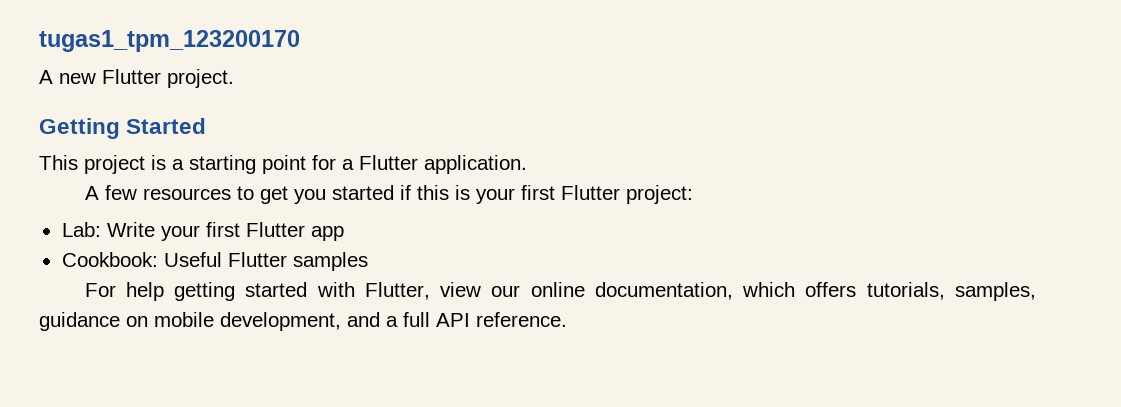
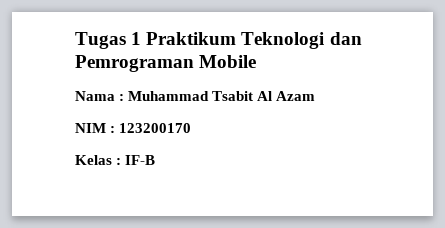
[39,30,300,52] [39,69,234,88] [39,118,207,139] [39,155,527,174] [84,185,693,204] [61,222,344,241] [61,252,368,271] [84,282,1036,301] [39,312,567,331] tugas1_tpm_123200170 // A new Flutter project. // Getting Started // This project is a starting point for a Flutter application. // A few resources to get you started if this is your first Flutter project: // Lab: Write your first Flutter app // Cookbook: Useful Flutter samples // For help getting started with Flutter, view our online documentation, which offers tutorials, samples, guidance on mobile development, and a full API reference. -> [75,32,362,49] [75,55,257,72] [75,91,316,101] [75,123,192,133] [75,155,156,165] Tugas 1 Praktikum Teknologi dan Pemrograman Mobile // Nama : Muhammad Tsabit Al Azam // NIM : 123200170 // Kelas : IF-B

